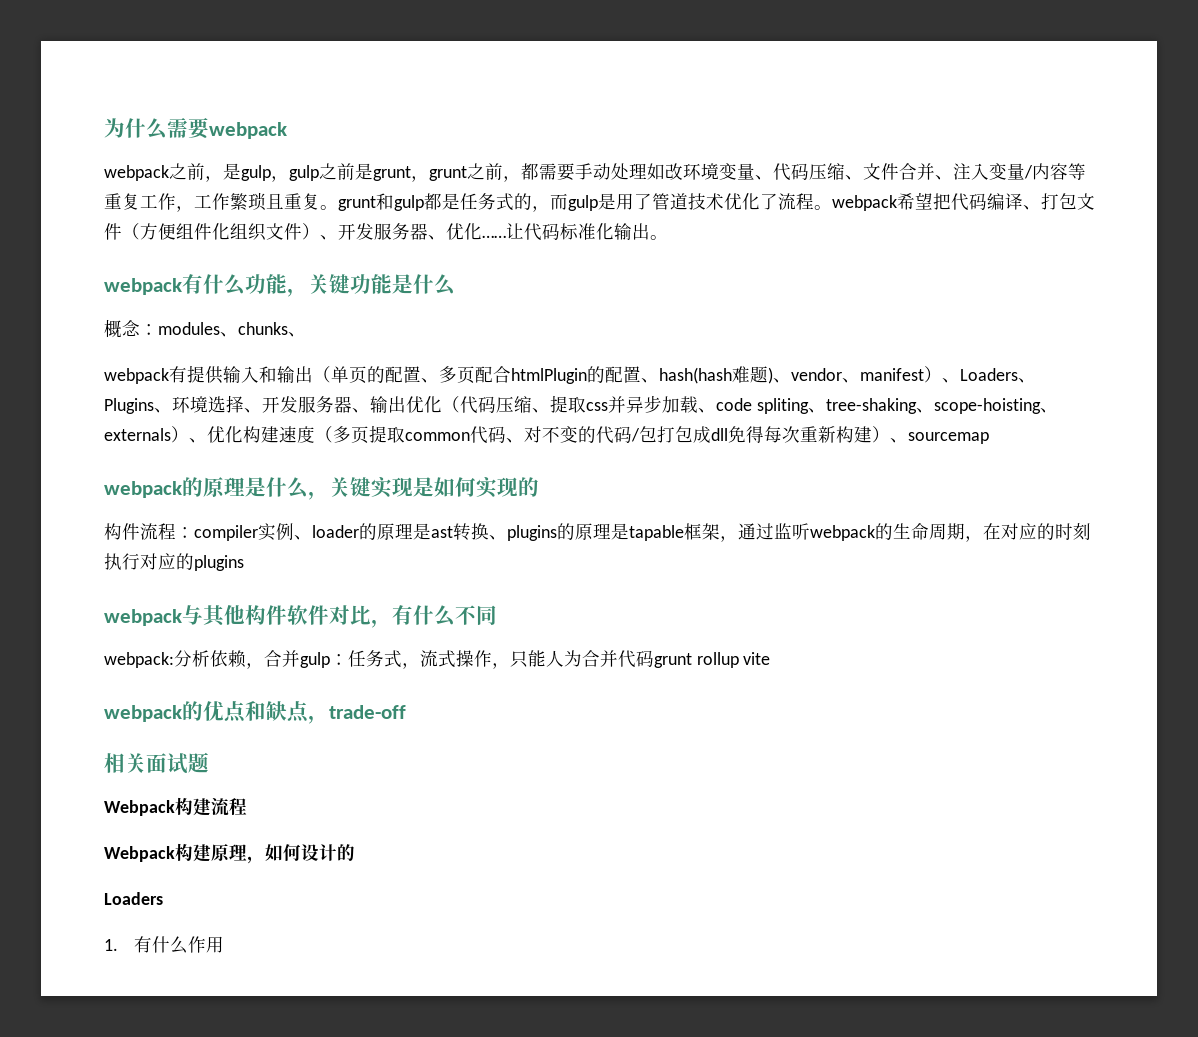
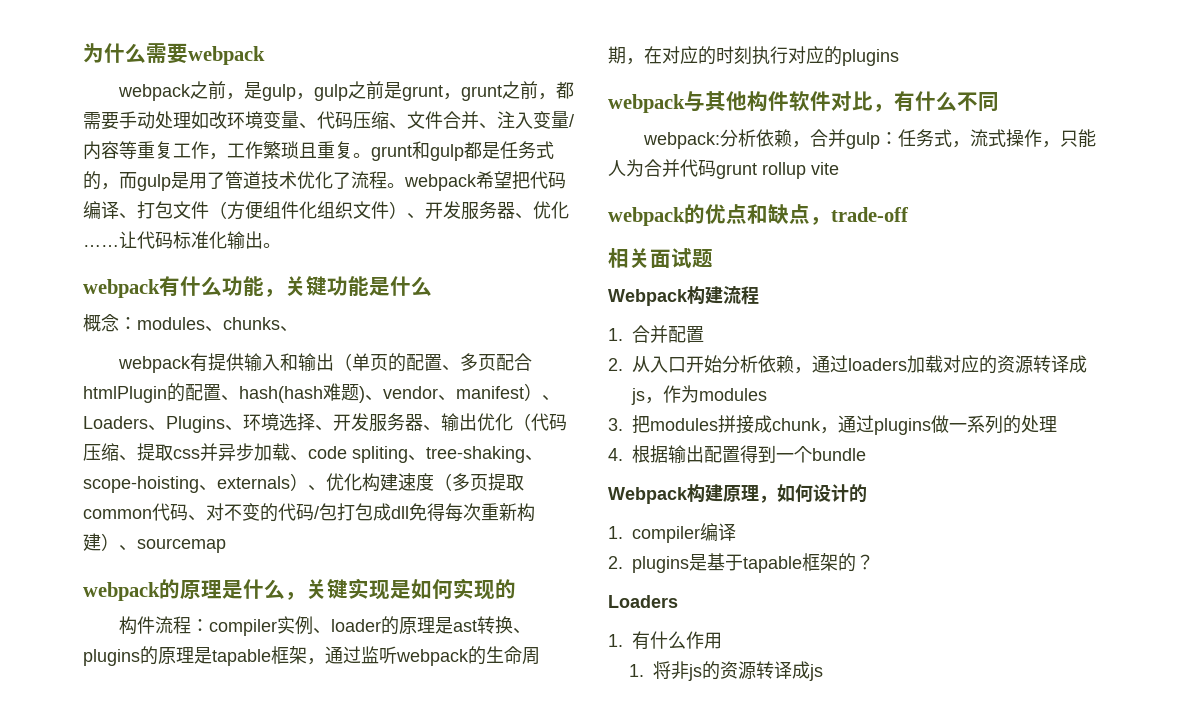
(247, 807) none -> [608,325,704,343] [608,355,1087,374] [631,385,767,405] [608,415,1057,435] [608,445,866,464] // 1.合并配置 // 2.从入口开始分析依赖，通过loaders加载对应的资源转译成js，作为modules // 3.把modules拼接成chunk，通过plugins做一系列的处理 // 4.根据输出配置得到一个bundle
(355, 852) none -> [608,523,736,543] [608,553,874,573] // 1. compiler编译 // 2. plugins是基于tapable框架的？
(224, 944) none -> [629,661,824,681] // 1.将非js的资源转译成js

